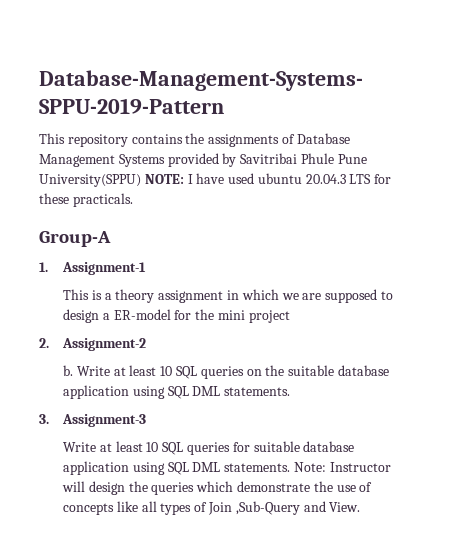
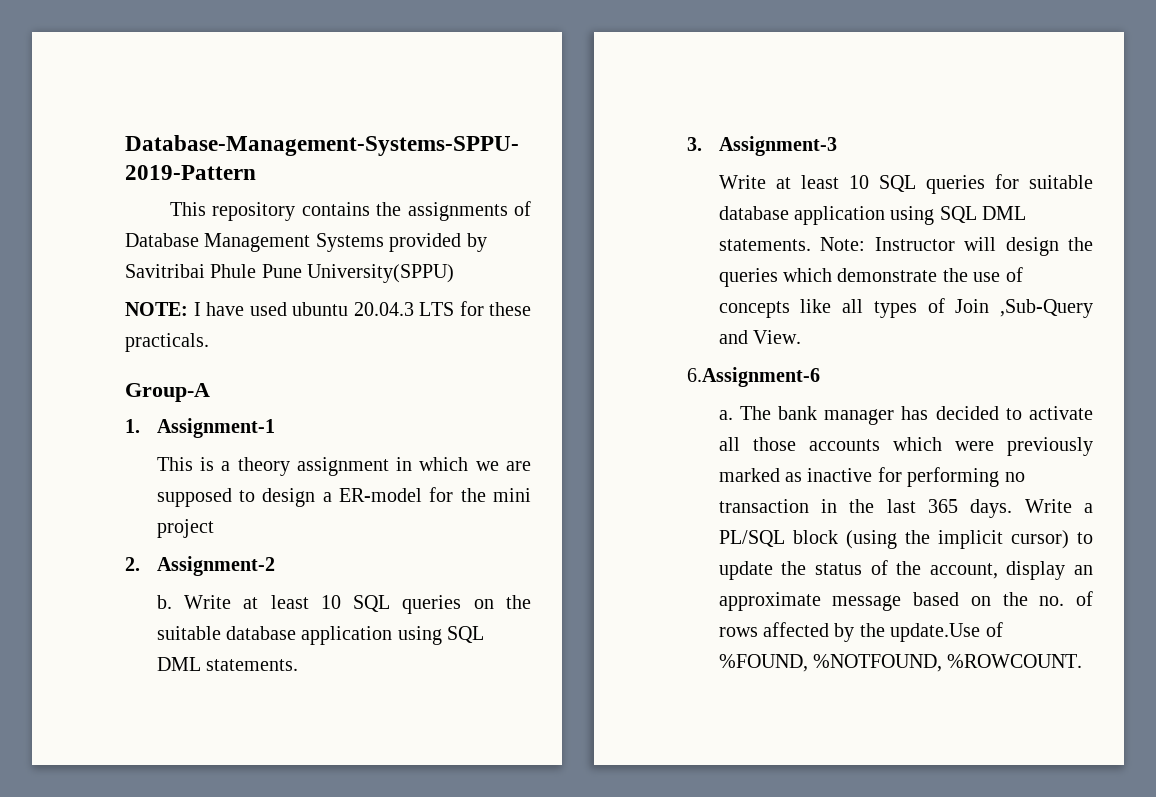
(141, 180) none -> (455, 273) //
(361, 507) none -> [687,367,820,387] [718,406,1093,425] [718,437,1093,456] [718,467,1025,487] [718,499,1093,518] [718,530,1093,549] [718,560,1093,580] [718,591,1093,611] [718,622,1003,642] [718,654,1083,672] // 6.Assignment-6 // a. The bank manager has decided to activate all those accounts which were previously marked as inactive for performing no transaction in the last 365 days. Write a PL/SQL block (using the implicit cursor) to update the status of the account, display an approximate message based on the no. of rows affected by the update.Use of %FOUND, %NOTFOUND, %ROWCOUNT.

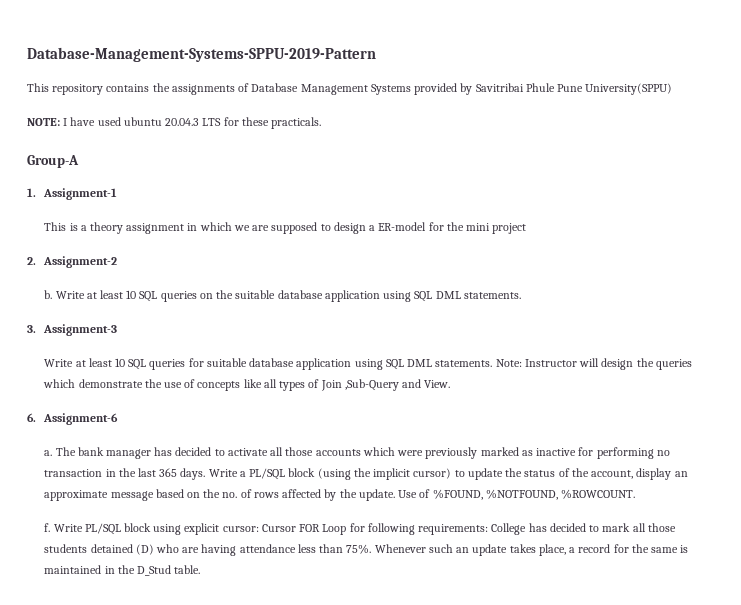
[687,367,820,387] 6.Assignment-6 -> [27,413,119,425] 6. Assignment-6
[890,623,981,642] update.Use -> [358,489,418,501] update. Use
(1083, 661) none -> [44,523,676,535] [44,544,689,556] [44,565,201,576] // f. Write PL/SQL block using explicit cursor: Cursor FOR Loop for following requirements: College has decided to mark all those students detained (D) who are having attendance less than 75%. Whenever such an update takes place, a record for the same is maintained in the D_Stud table.

